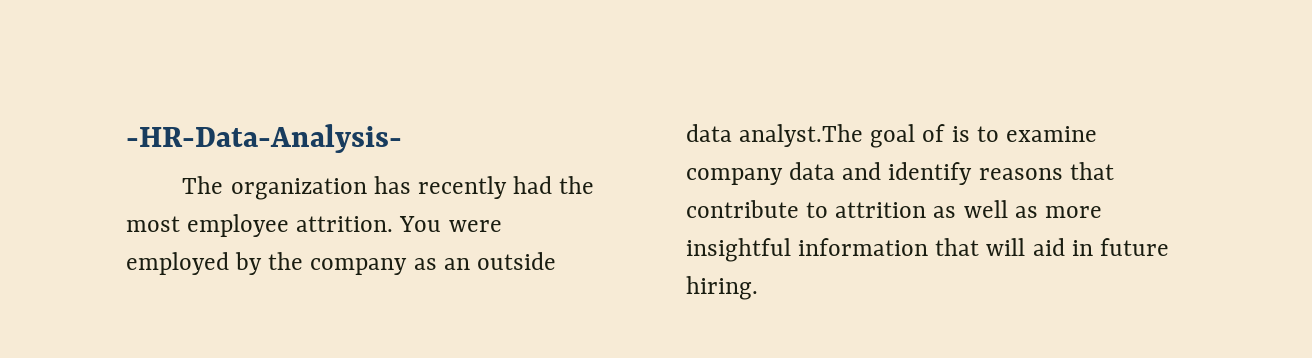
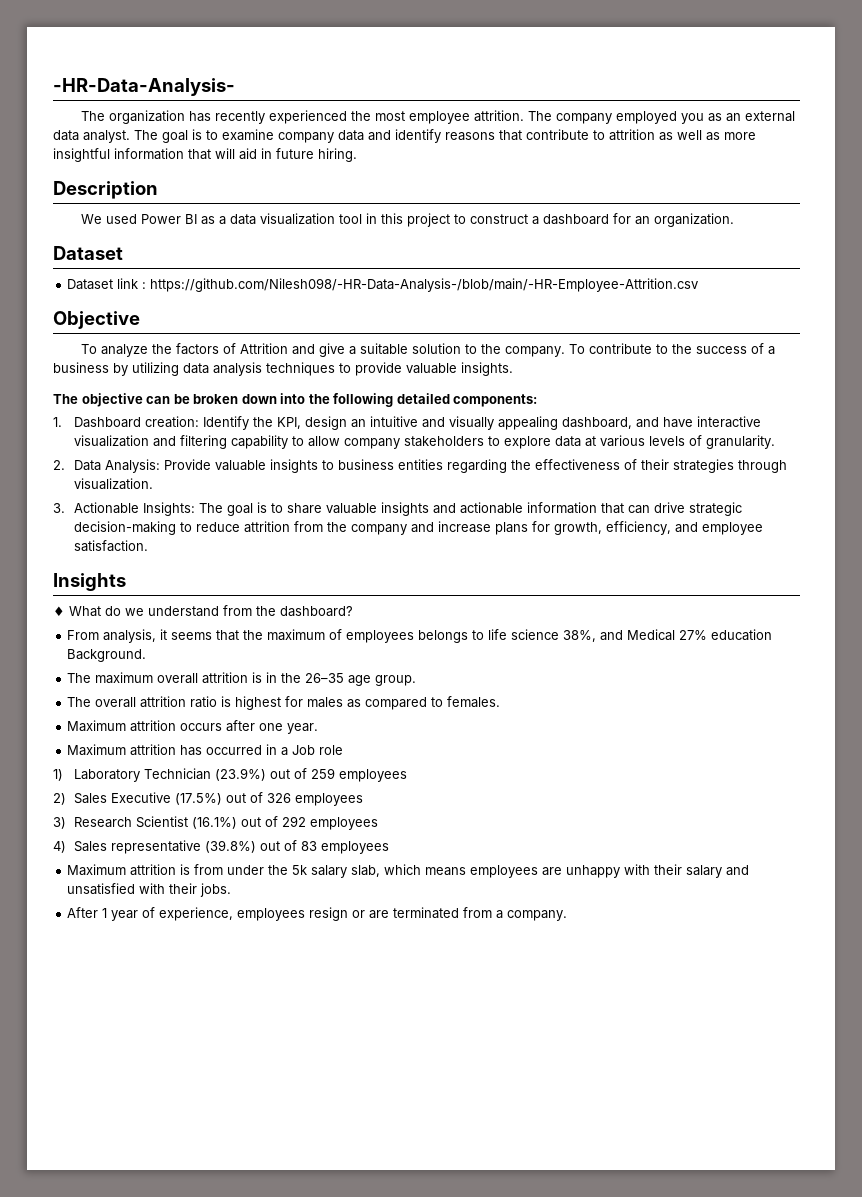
[513,176,553,194] had -> [268,110,347,124] experienced
[399,216,502,232] [126,252,556,275] [686,124,946,148] You were employed by the company as an outside data analyst.The goal of -> [527,111,795,124] [53,130,188,143] The company employed you as an external data analyst. The goal
(758, 288) none -> [53,181,158,199] [80,213,734,227] [53,246,123,260] [67,278,699,292] [53,311,140,329] [80,343,775,357] [53,362,513,376] [53,393,538,407] [53,416,762,430] [74,435,776,449] [53,459,788,473] [74,478,154,490] [53,502,743,516] [74,521,764,535] [74,540,149,552] [53,573,126,591] [53,605,353,617] [67,629,773,643] [67,649,147,662] [67,672,417,686] [67,696,501,710] [67,720,319,734] [67,744,344,756] [53,768,408,782] [53,792,364,806] [53,816,379,830] [53,840,390,854] [67,864,750,878] [67,883,232,897] [67,907,568,921] // Description // We used Power BI as a data visualization tool in this project to construct a dashboard for an organization. // Dataset // Dataset link : https://github.com/Nilesh098/-HR-Data-Analysis-/blob/main/-HR-Employee-Attrition.csv // Objective // To analyze the factors of Attrition and give a suitable solution to the company. To contribute to the success of a business by utilizing data analysis techniques to provide valuable insights. // The objective can be broken down into the following detailed components: // 1. Dashboard creation: Identify the KPI, design an intuitive and visually appealing dashboard, and have interactive visualization and filtering capability to allow company stakeholders to explore data at various levels of granularity. // 2. Data Analysis: Provide valuable insights to business entities regarding the effectiveness of their strategies through visualization. // 3. Actionable Insights: The goal is to share valuable insights and actionable information that can drive strategic decision-making to reduce attrition from the company and increase plans for growth, efficiency, and employee satisfaction. // Insights // ♦ What do we understand from the dashboard? // From analysis, it seems that the maximum of employees belongs to life science 38%, and Medical 27% education Background. // The maximum overall attrition is in the 26–35 age group. // The overall attrition ratio is highest for males as compared to females. // Maximum attrition occurs after one year. // Maximum attrition has occurred in a Job role // 1) Laboratory Technician (23.9%) out of 259 employees // 2) Sales Executive (17.5%) out of 326 employees // 3) Research Scientist (16.1%) out of 292 employees // 4) Sales representative (39.8%) out of 83 employees // Maximum attrition is from under the 5k salary slab, which means employees are unhappy with their salary and unsatisfied with their jobs. // After 1 year of experience, employees resign or are terminated from a company.

